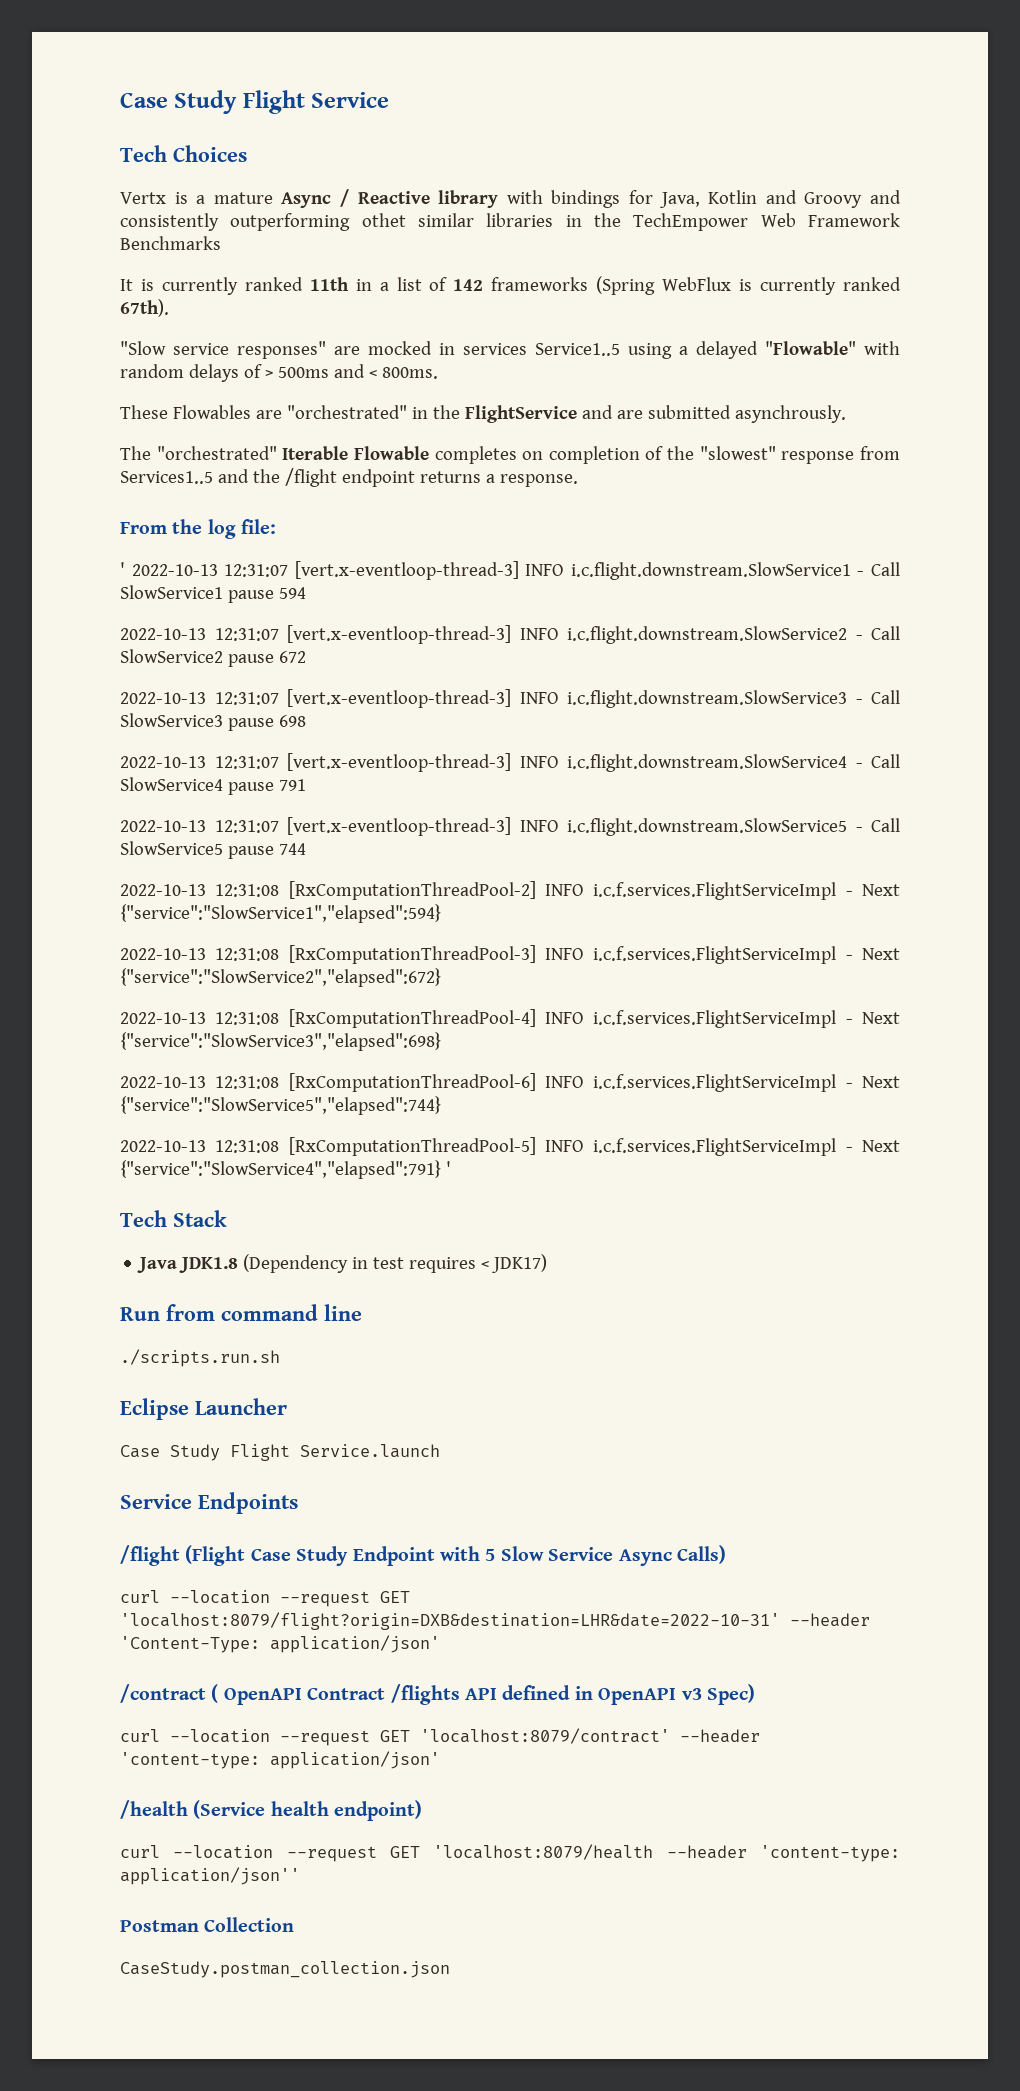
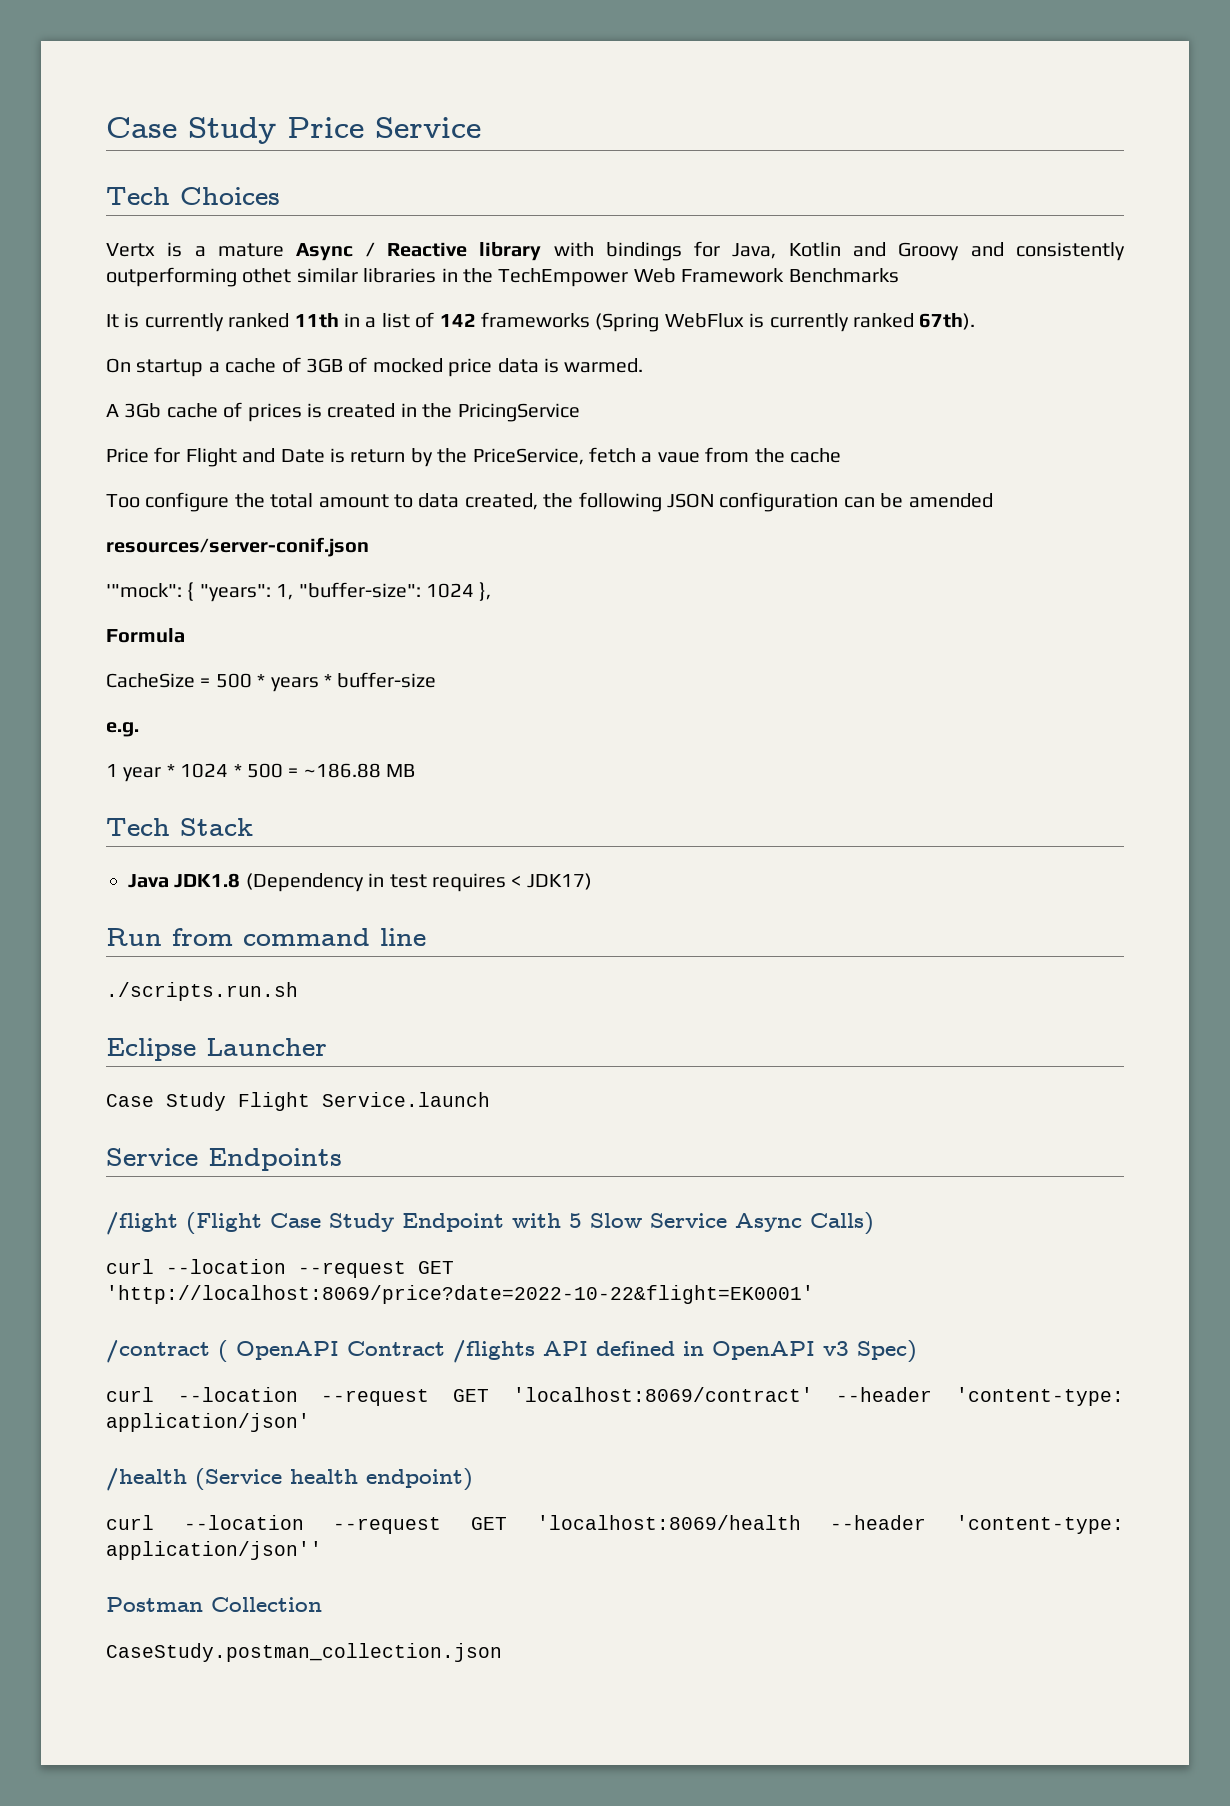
[120,90,305,114] Case Study Flight -> [106,117,364,144] Case Study Price
[120,341,900,359] [120,364,438,382] [120,405,846,423] [120,446,900,464] [120,468,578,487] [120,519,277,539] [120,561,900,580] [120,585,306,603] [120,625,900,644] [120,649,306,667] [120,689,900,708] [120,713,306,731] [120,753,900,772] [120,777,306,795] [120,817,900,836] [120,841,306,859] [120,881,900,900] [120,904,441,923] [120,945,900,964] [120,968,441,987] [120,1009,900,1028] [120,1032,441,1051] [120,1073,900,1092] [120,1096,441,1115] [120,1137,900,1156] [120,1160,451,1179] "Slow service responses" are mocked in services Service1..5 using a delayed "Flowable" with random delays of > 500ms and < 800ms. // These Flowables are "orchestrated" in the FlightService and are submitted asynchrously. // The "orchestrated" Iterable Flowable completes on completion of the "slowest" response from Services1..5 and the /flight endpoint returns a response. // From the log file: // ' 2022-10-13 12:31:07 [vert.x-eventloop-thread-3] INFO i.c.flight.downstream.SlowService1 - Call SlowService1 pause 594 // 2022-10-13 12:31:07 [vert.x-eventloop-thread-3] INFO i.c.flight.downstream.SlowService2 - Call SlowService2 pause 672 // 2022-10-13 12:31:07 [vert.x-eventloop-thread-3] INFO i.c.flight.downstream.SlowService3 - Call SlowService3 pause 698 // 2022-10-13 12:31:07 [vert.x-eventloop-thread-3] INFO i.c.flight.downstream.SlowService4 - Call SlowService4 pause 791 // 2022-10-13 12:31:07 [vert.x-eventloop-thread-3] INFO i.c.flight.downstream.SlowService5 - Call SlowService5 pause 744 // 2022-10-13 12:31:08 [RxComputationThreadPool-2] INFO i.c.f.services.FlightServiceImpl - Next {"service":"SlowService1","elapsed":594} // 2022-10-13 12:31:08 [RxComputationThreadPool-3] INFO i.c.f.services.FlightServiceImpl - Next {"service":"SlowService2","elapsed":672} // 2022-10-13 12:31:08 [RxComputationThreadPool-4] INFO i.c.f.services.FlightServiceImpl - Next {"service":"SlowService3","elapsed":698} // 2022-10-13 12:31:08 [RxComputationThreadPool-6] INFO i.c.f.services.FlightServiceImpl - Next {"service":"SlowService5","elapsed":744} // 2022-10-13 12:31:08 [RxComputationThreadPool-5] INFO i.c.f.services.FlightServiceImpl - Next {"service":"SlowService4","elapsed":791} ' -> [106,357,644,377] [106,402,580,422] [106,447,841,467] [106,492,993,512] [106,537,369,557] [106,582,492,602] [106,628,185,643] [106,672,437,692] [106,722,139,737] [106,763,416,782] On startup a cache of 3GB of mocked price data is warmed. // A 3Gb cache of prices is created in the PricingService // Price for Flight and Date is return by the PriceService, fetch a vaue from the cache // Too configure the total amount to data created, the following JSON configuration can be amended // resources/server-conif.json // '"mock": { "years": 1, "buffer-size": 1024 }, // Formula // CacheSize = 500 * years * buffer-size // e.g. // 1 year * 1024 * 500 = ~186.88 MB
[120,1612,870,1630] [120,1635,440,1653] 'localhost:8079/flight?origin=DXB&destination=LHR&date=2022-10-31' --header 'Content-Type: application/json' -> [106,1285,814,1304] 'http://localhost:8069/price?date=2022-10-22&flight=EK0001'
[420,1728,670,1744] 'localhost:8079/contract' -> [512,1387,813,1402] 'localhost:8069/contract'
[433,1844,654,1860] 'localhost:8079/health -> [536,1515,801,1530] 'localhost:8069/health

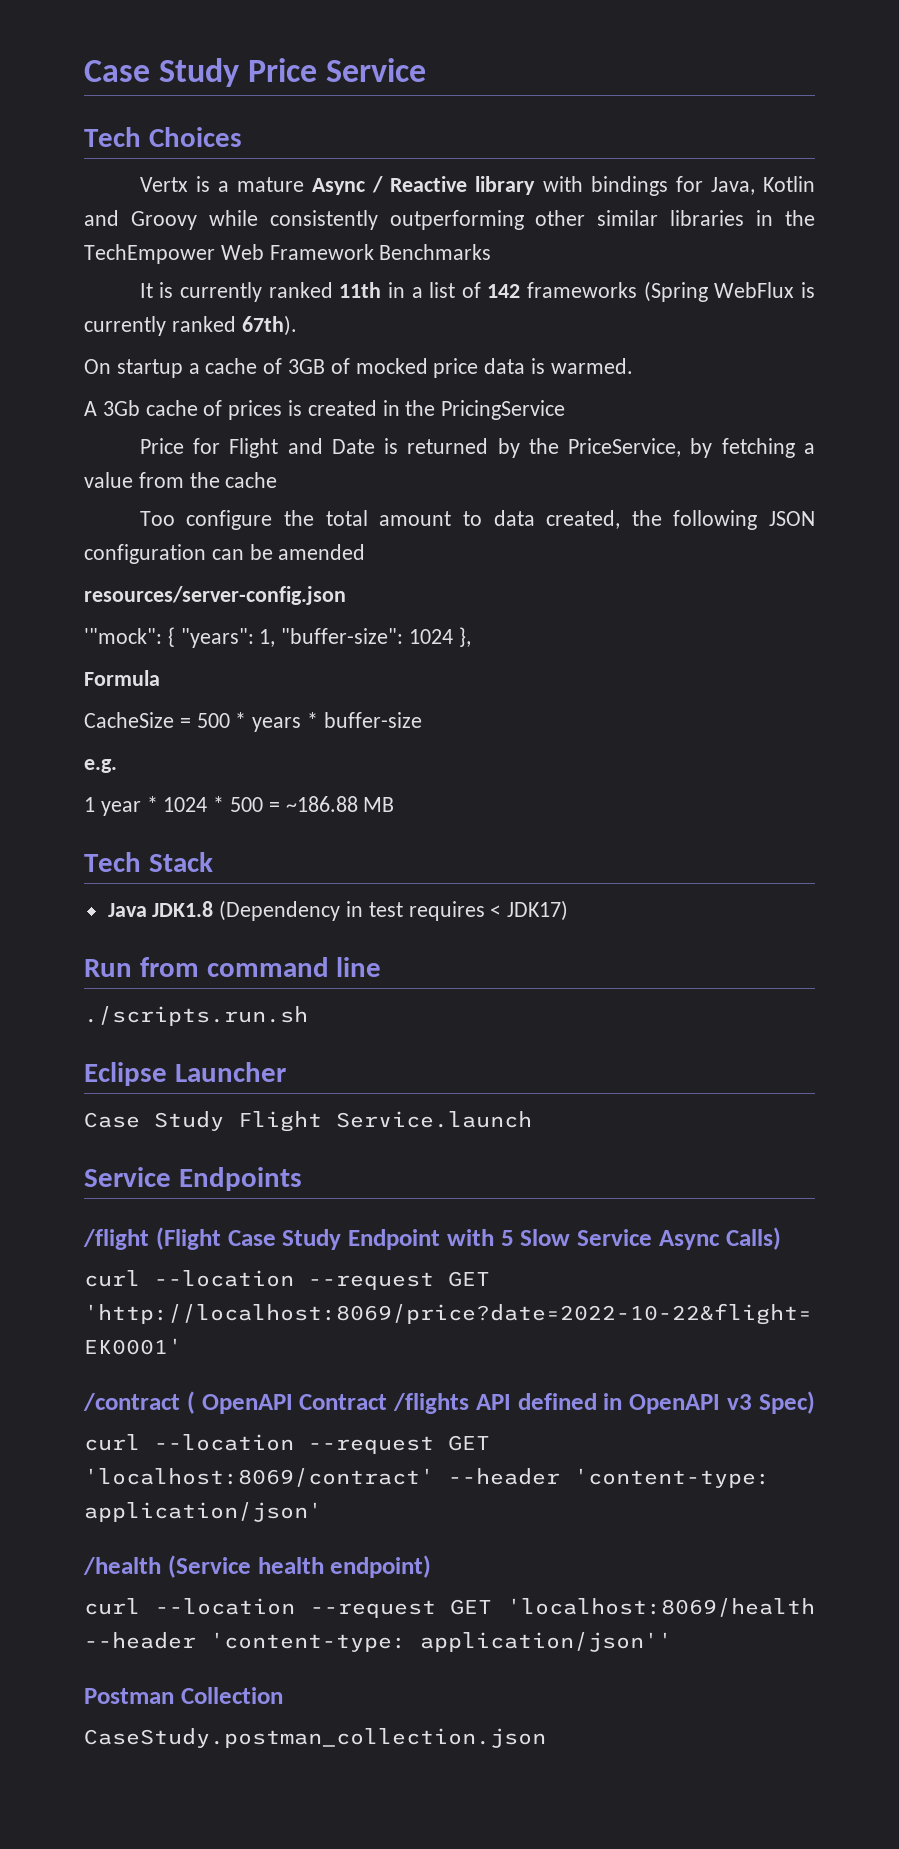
[970,242,1004,257] and -> [208,210,258,226] while
[242,268,292,283] othet -> [535,210,586,226] other
[350,449,406,463] return -> [407,438,489,454] returned
[589,447,700,463] fetch a vaue -> [690,438,816,458] [84,472,133,488] by fetching a value
[106,537,369,557] resources/server-conif.json -> [84,586,346,605] resources/server-config.json

